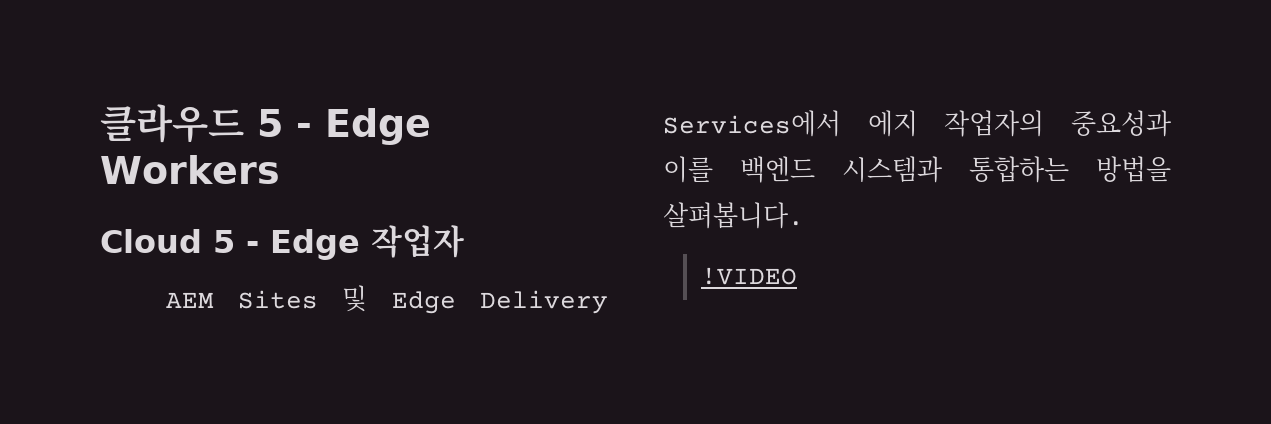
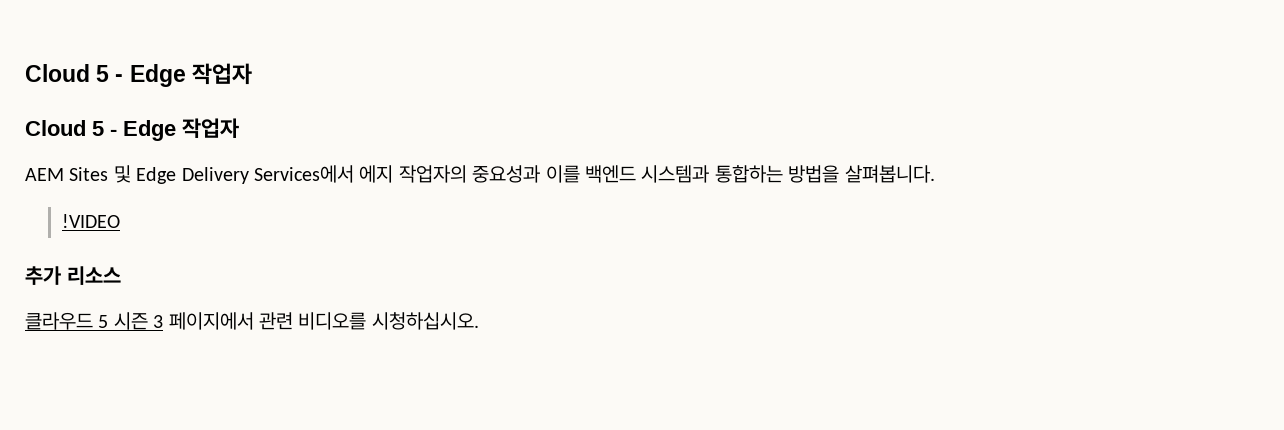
[100,104,431,145] [100,155,280,184] 클라우드 5 - Edge Workers -> [25,63,252,87] Cloud 5 - Edge 작업자
(797, 276) none -> [25,266,121,285] [25,312,479,330] // 추가 리소스 // 클라우드 5 시즌 3 페이지에서 관련 비디오를 시청하십시오.

